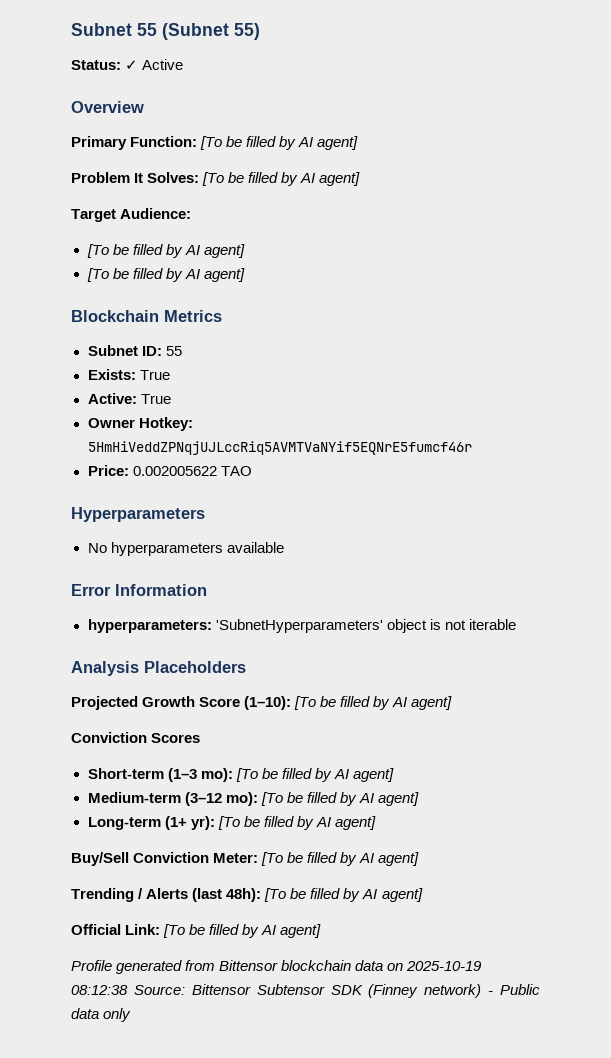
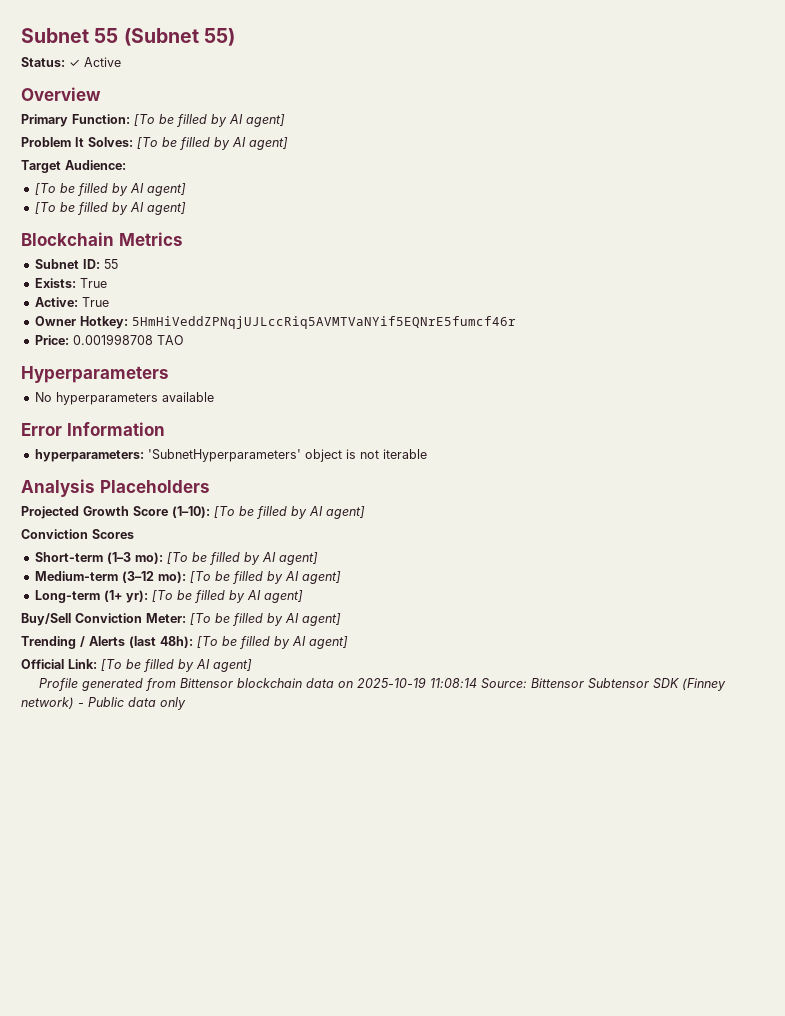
[132,466,217,476] 0.002005622 -> [72,334,153,345] 0.001998708
[71,985,128,995] 08:12:38 -> [430,678,478,688] 11:08:14

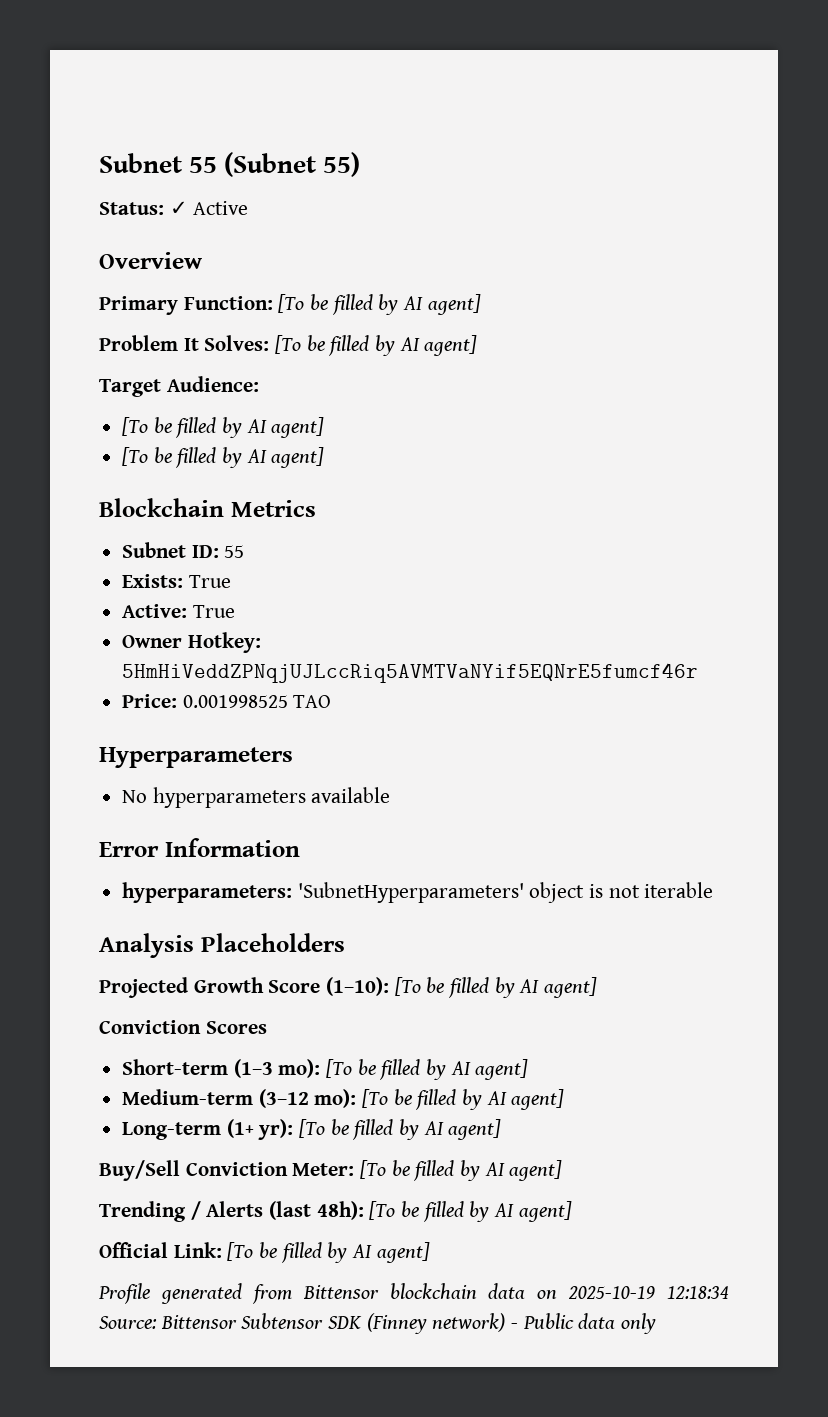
[72,334,153,345] 0.001998708 -> [182,695,288,708] 0.001998525
[430,678,478,688] 11:08:14 -> [667,1286,729,1299] 12:18:34

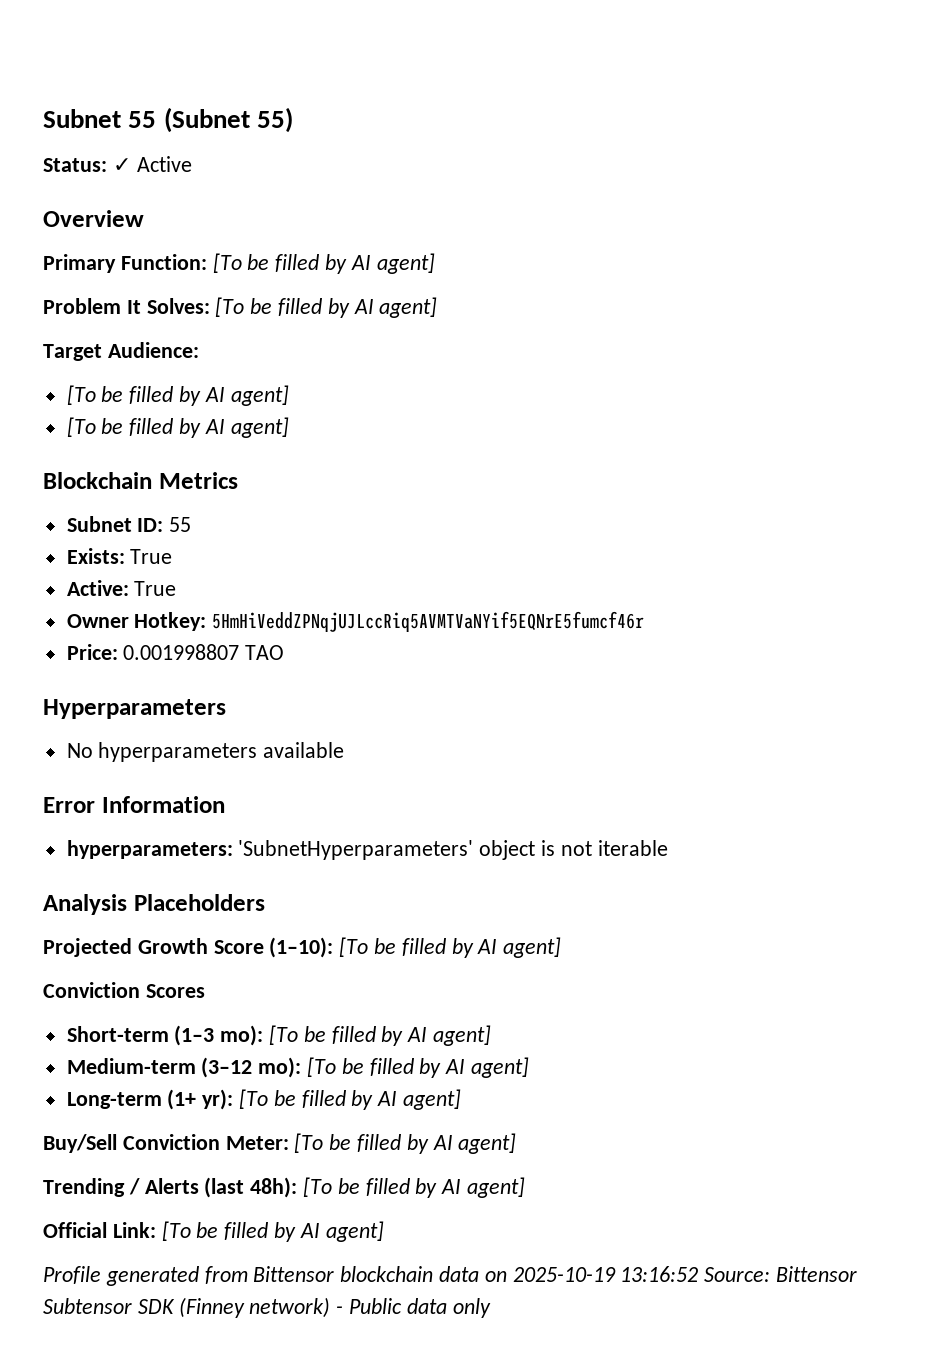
[182,695,288,708] 0.001998525 -> [123,644,240,660] 0.001998807
[667,1286,729,1299] 12:18:34 -> [620,1266,699,1282] 13:16:52

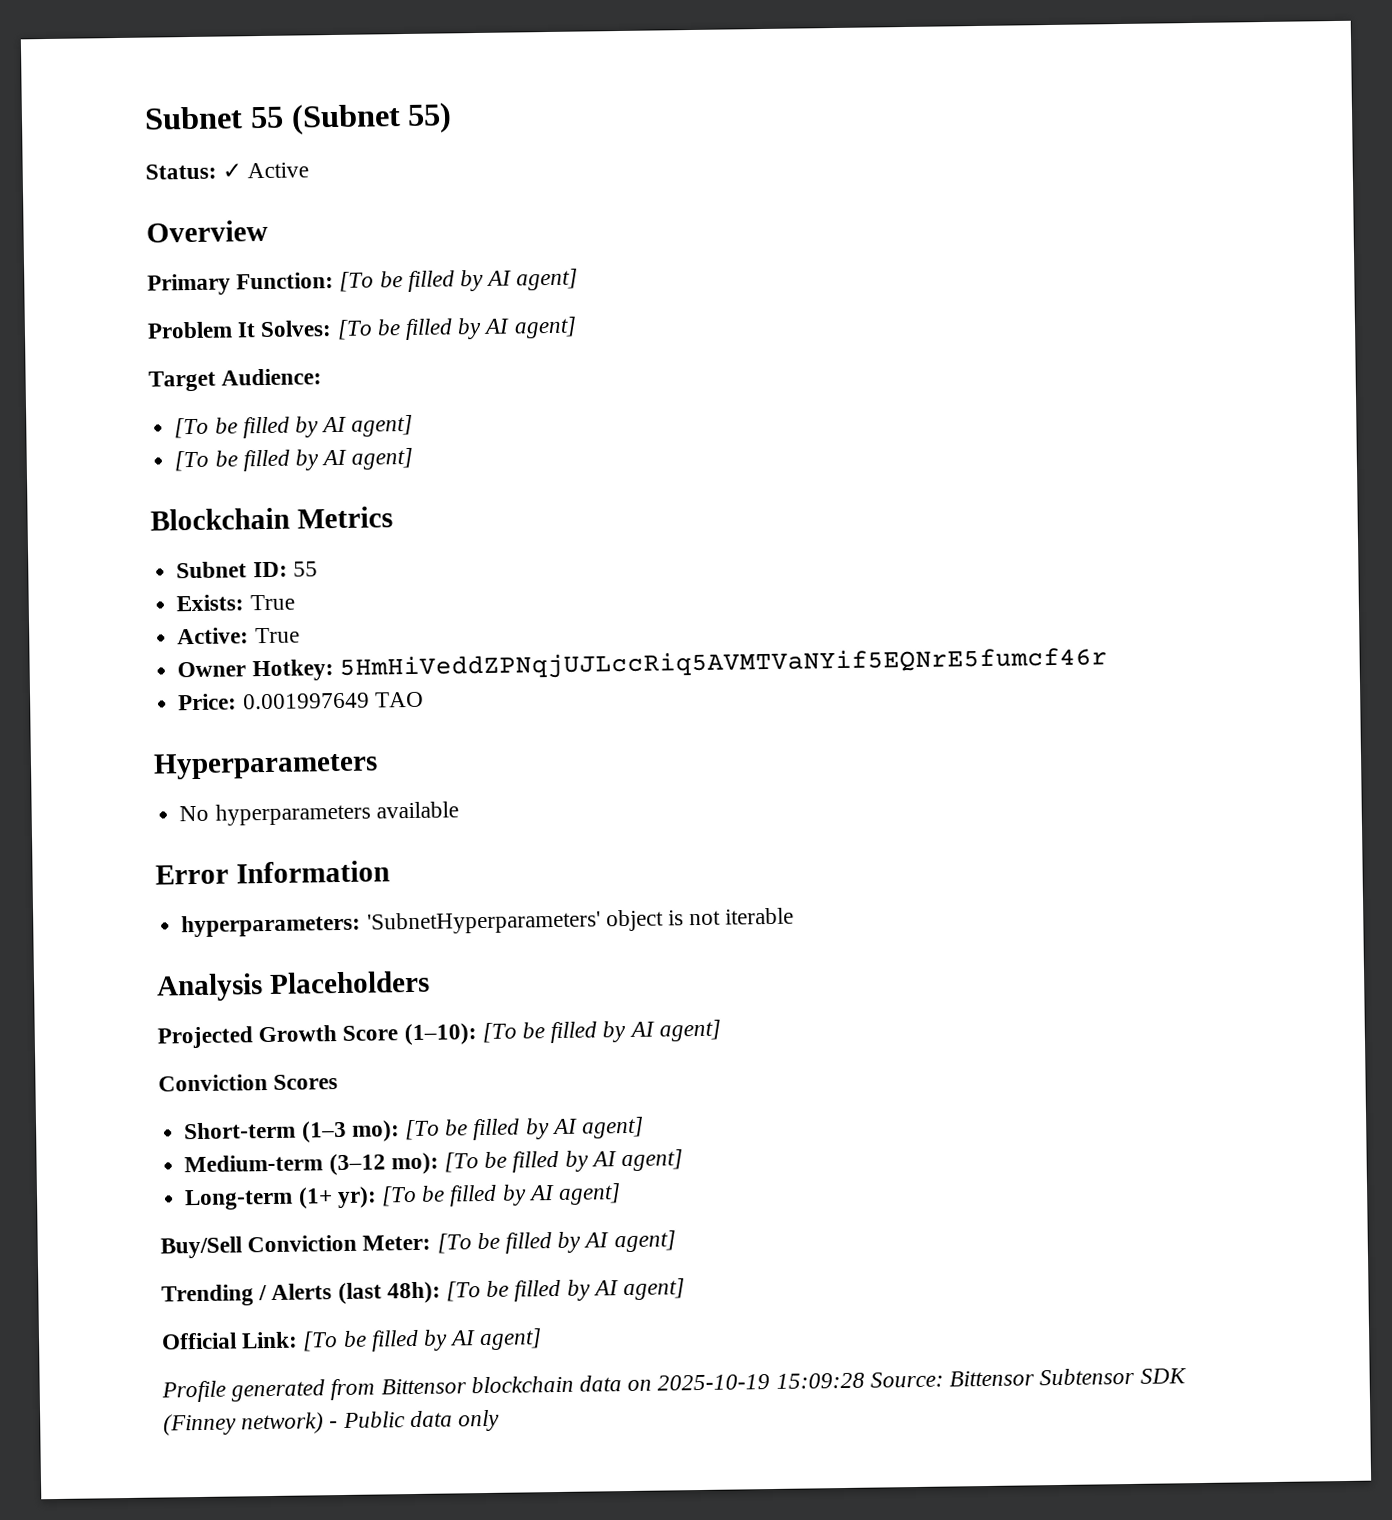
[123,644,240,660] 0.001998807 -> [242,692,370,710] 0.001997649
[620,1266,699,1282] 13:16:52 -> [775,1372,865,1389] 15:09:28

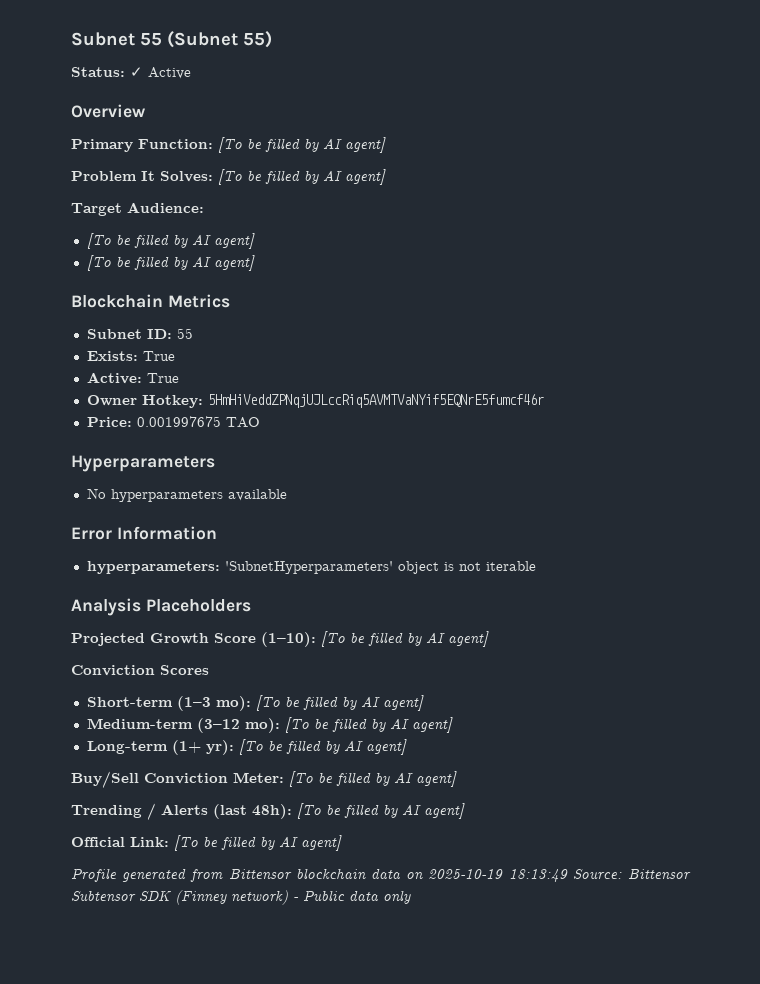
[242,692,370,710] 0.001997649 -> [136,416,221,427] 0.001997675
[775,1372,865,1389] 15:09:28 -> [508,869,568,882] 18:13:49

